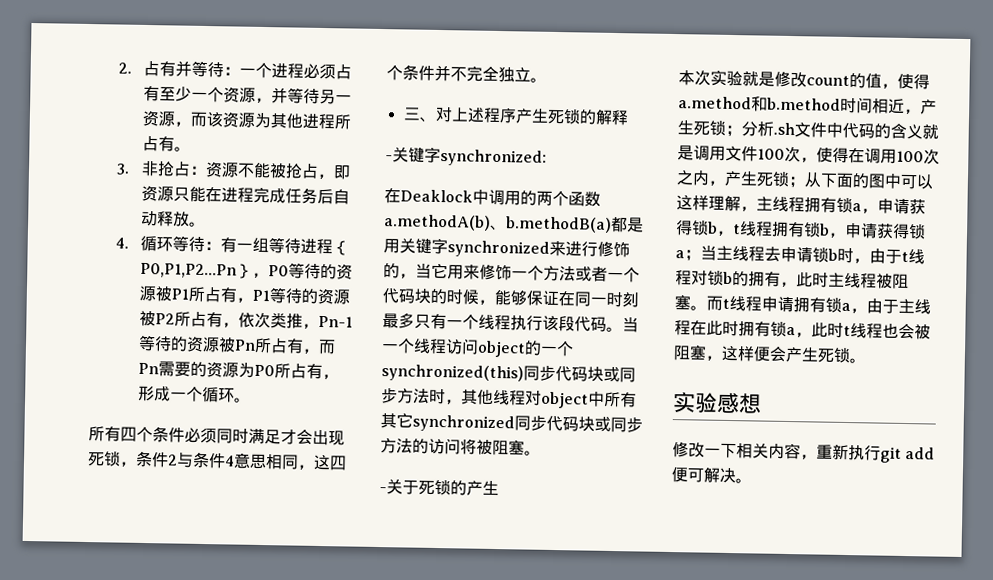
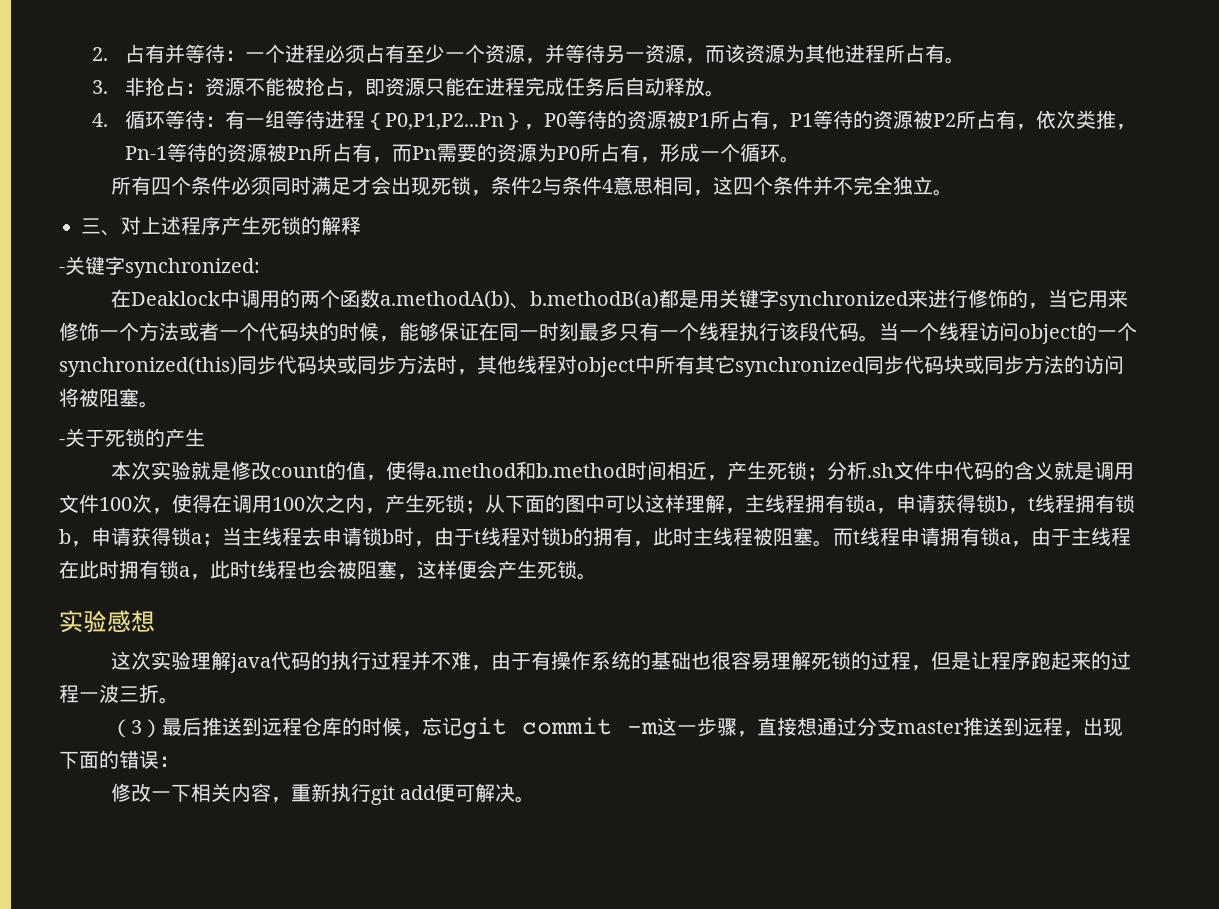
(762, 403) none -> [110,651,1131,673] [59,684,179,704] [110,717,1123,740] [59,750,179,769] // 这次实验理解java代码的执行过程并不难，由于有操作系统的基础也很容易理解死锁的过程，但是让程序跑起来的过程一波三折。 // （3）最后推送到远程仓库的时候，忘记git commit -m这一步骤，直接想通过分支master推送到远程，出现下面的错误：

